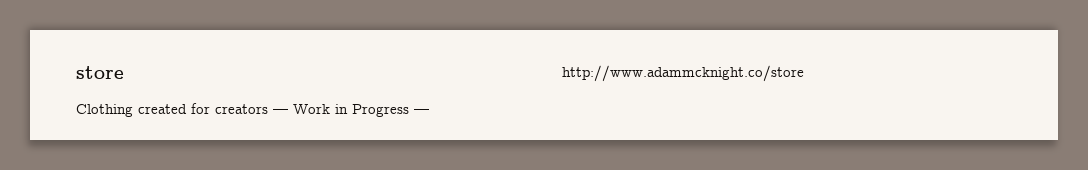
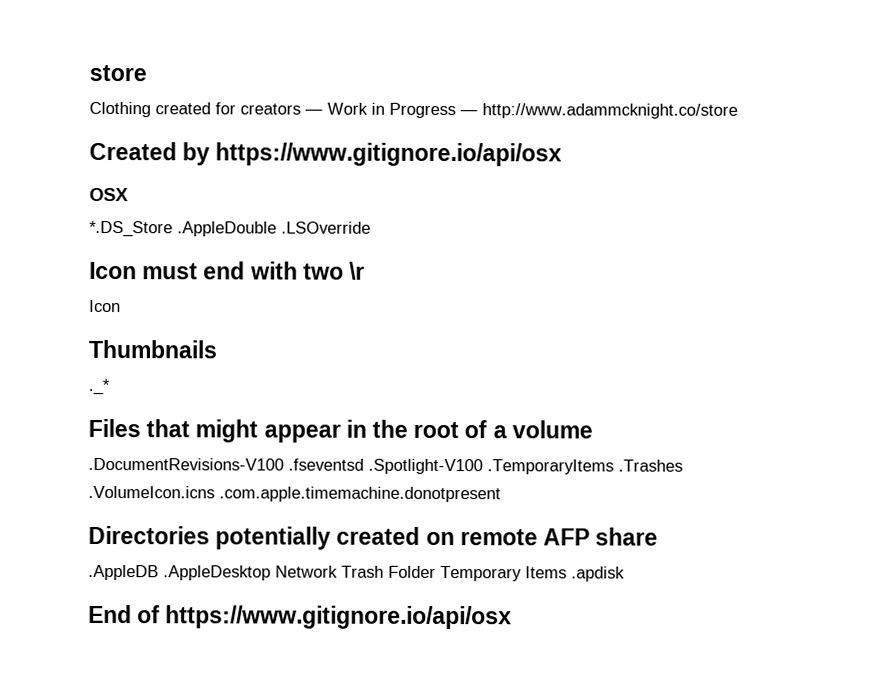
(804, 73) none -> [89,141,563,167] [89,187,129,202] [89,220,371,238] [89,261,366,280] [89,299,121,313] [88,339,218,359] [88,378,110,396] [88,418,593,443] [88,457,683,475] [88,485,501,503] [88,525,659,550] [88,564,625,582] [88,604,513,630] // Created by https://www.gitignore.io/api/osx // OSX // *.DS_Store .AppleDouble .LSOverride // Icon must end with two \r // Icon // Thumbnails // ._* // Files that might appear in the root of a volume // .DocumentRevisions-V100 .fseventsd .Spotlight-V100 .TemporaryItems .Trashes .VolumeIcon.icns .com.apple.timemachine.donotpresent // Directories potentially created on remote AFP share // .AppleDB .AppleDesktop Network Trash Folder Temporary Items .apdisk // End of https://www.gitignore.io/api/osx

